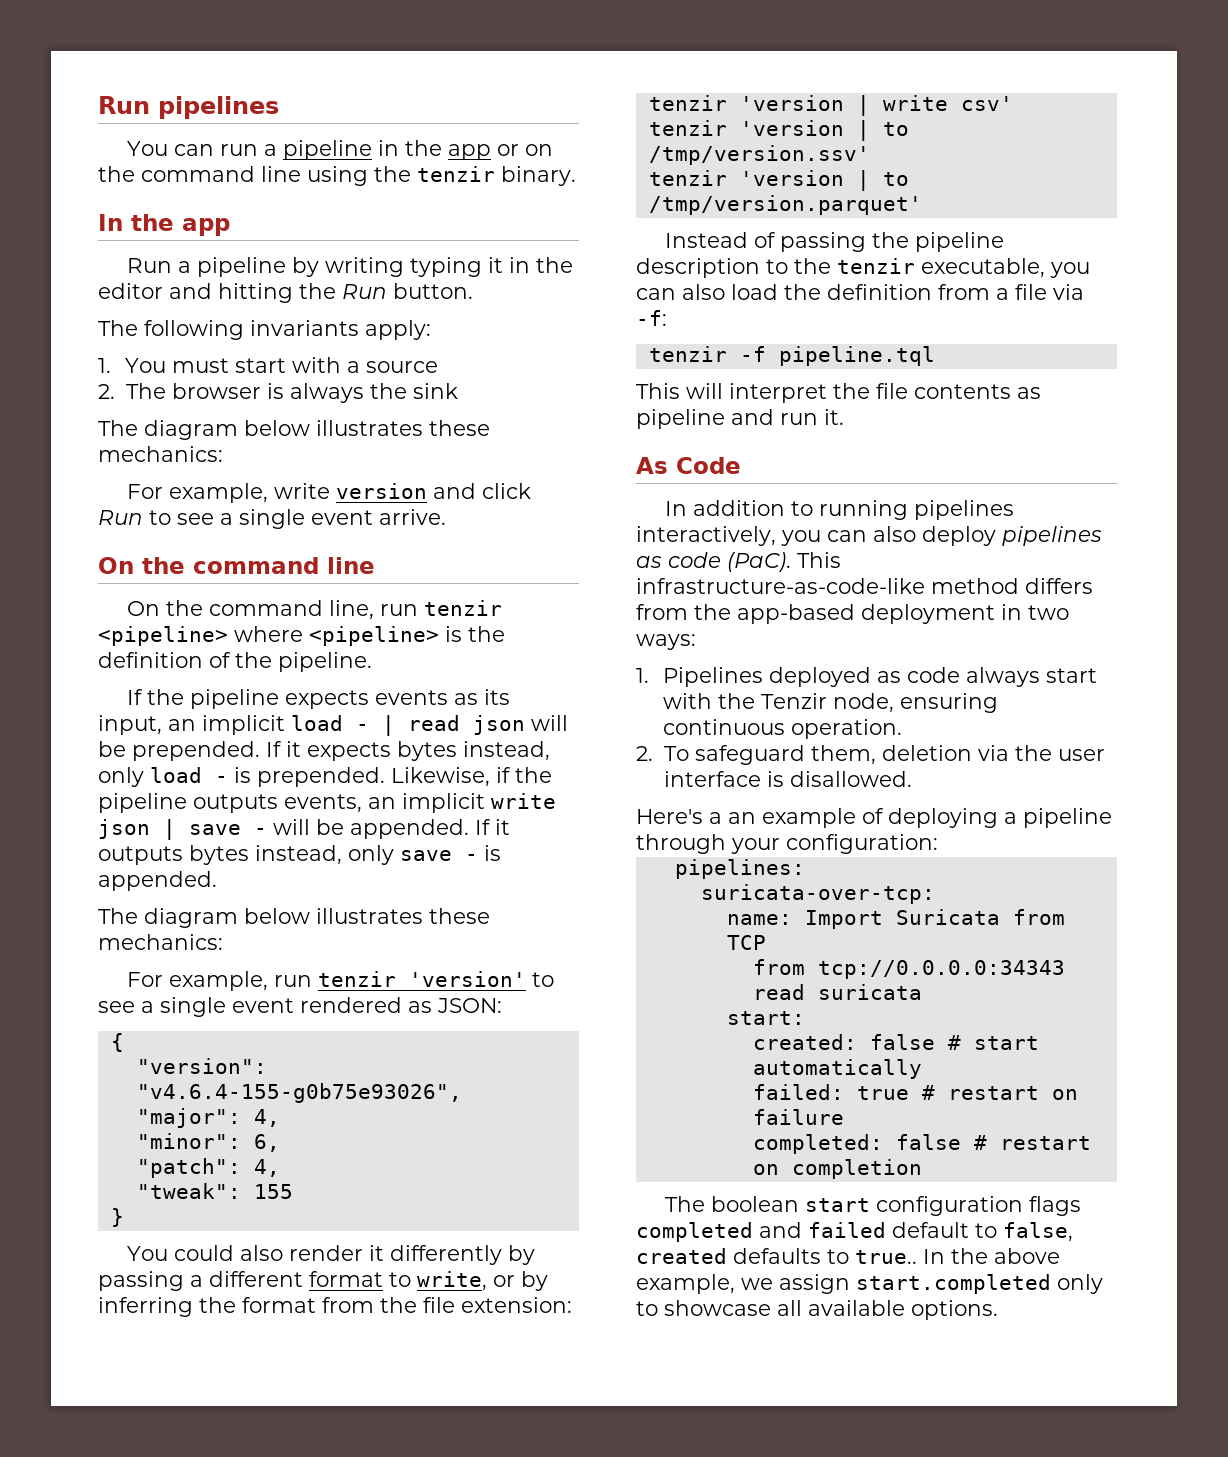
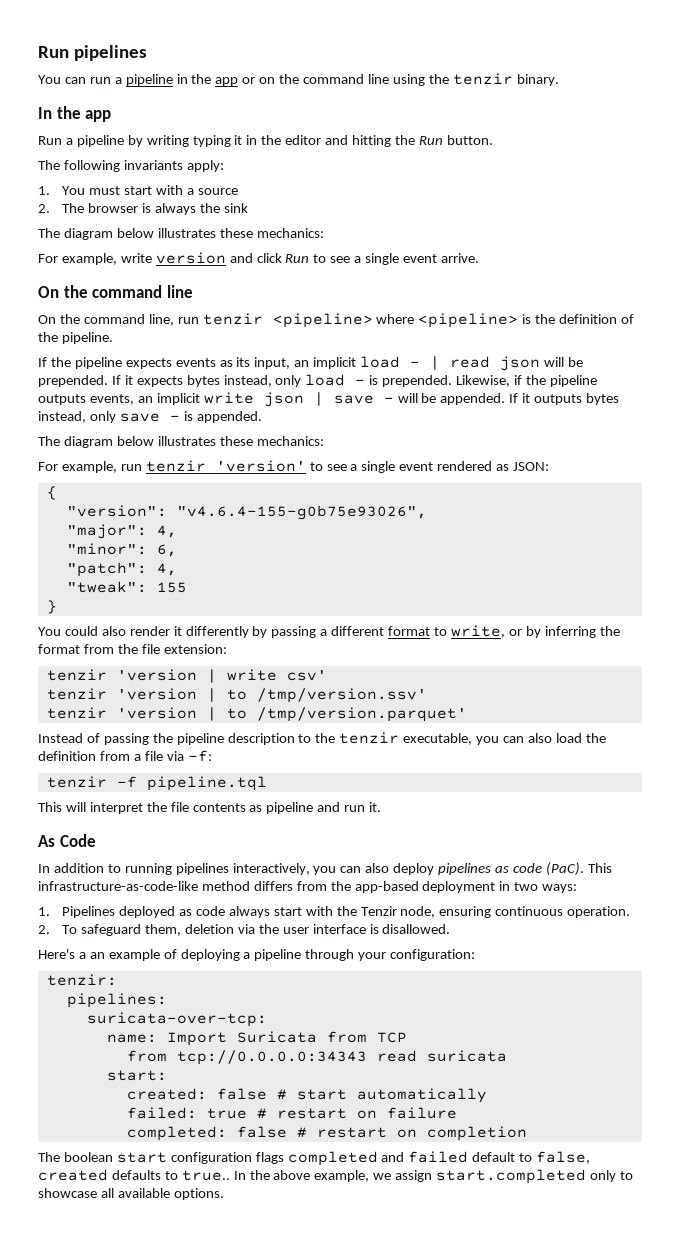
(938, 844) none -> [46,974,117,986] // tenzir:

